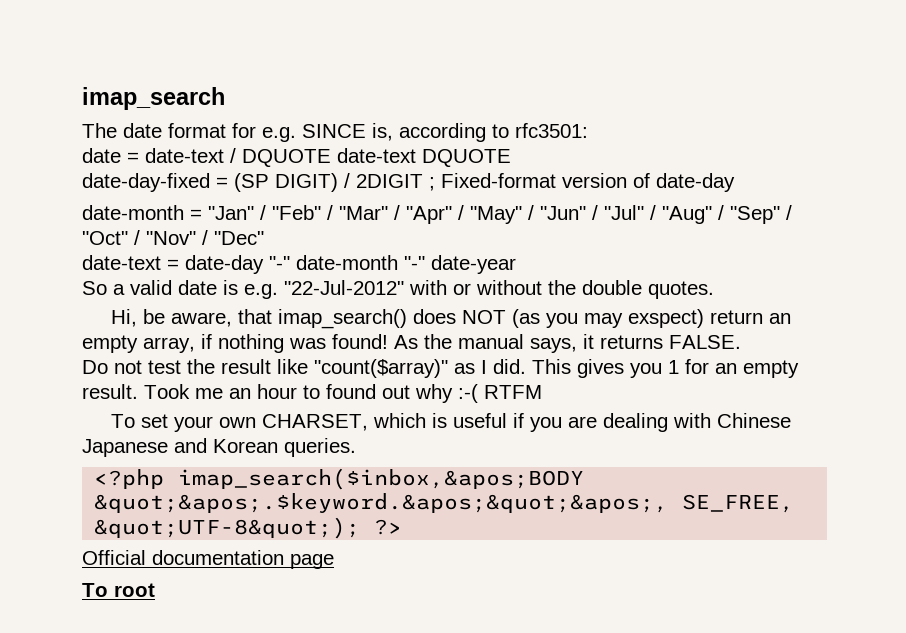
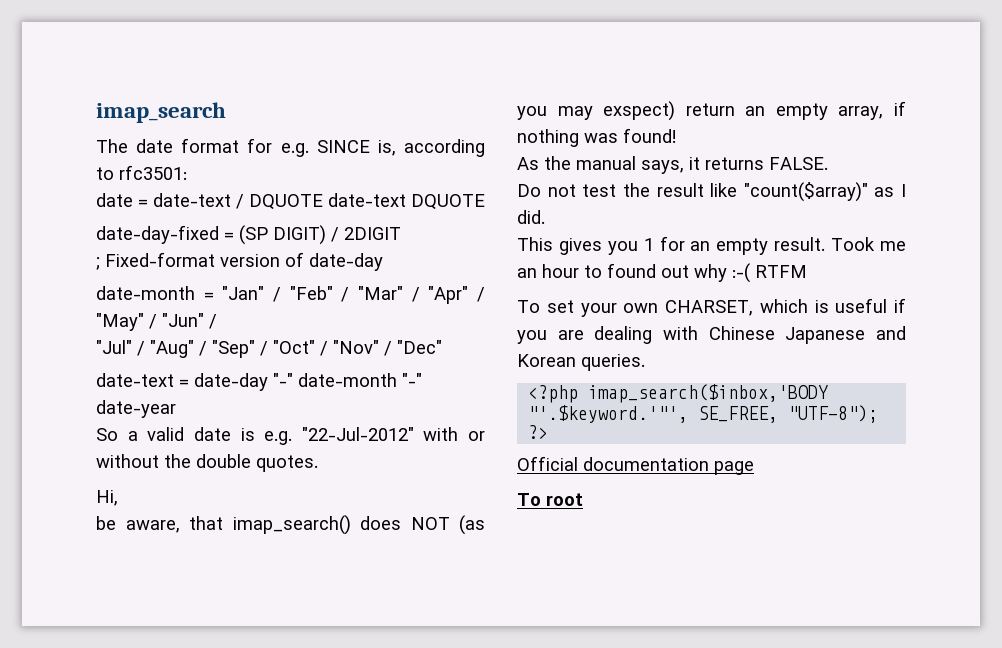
(423, 181) none -> (401, 233) //
(598, 212) none -> (217, 321) //
(138, 318) none -> (118, 498) //
(388, 341) none -> (676, 135) //
(526, 366) none -> (545, 217) //
[178,468,585,490] [94,493,795,513] [94,517,361,539] imap_search($inbox,&apos;BODY &quot;&apos;.$keyword.&apos;&quot;&apos;, SE_FREE, &quot;UTF-8&quot;); -> [588,384,829,403] [528,405,879,423] imap_search($inbox,'BODY "'.$keyword.'"', SE_FREE, "UTF-8");

